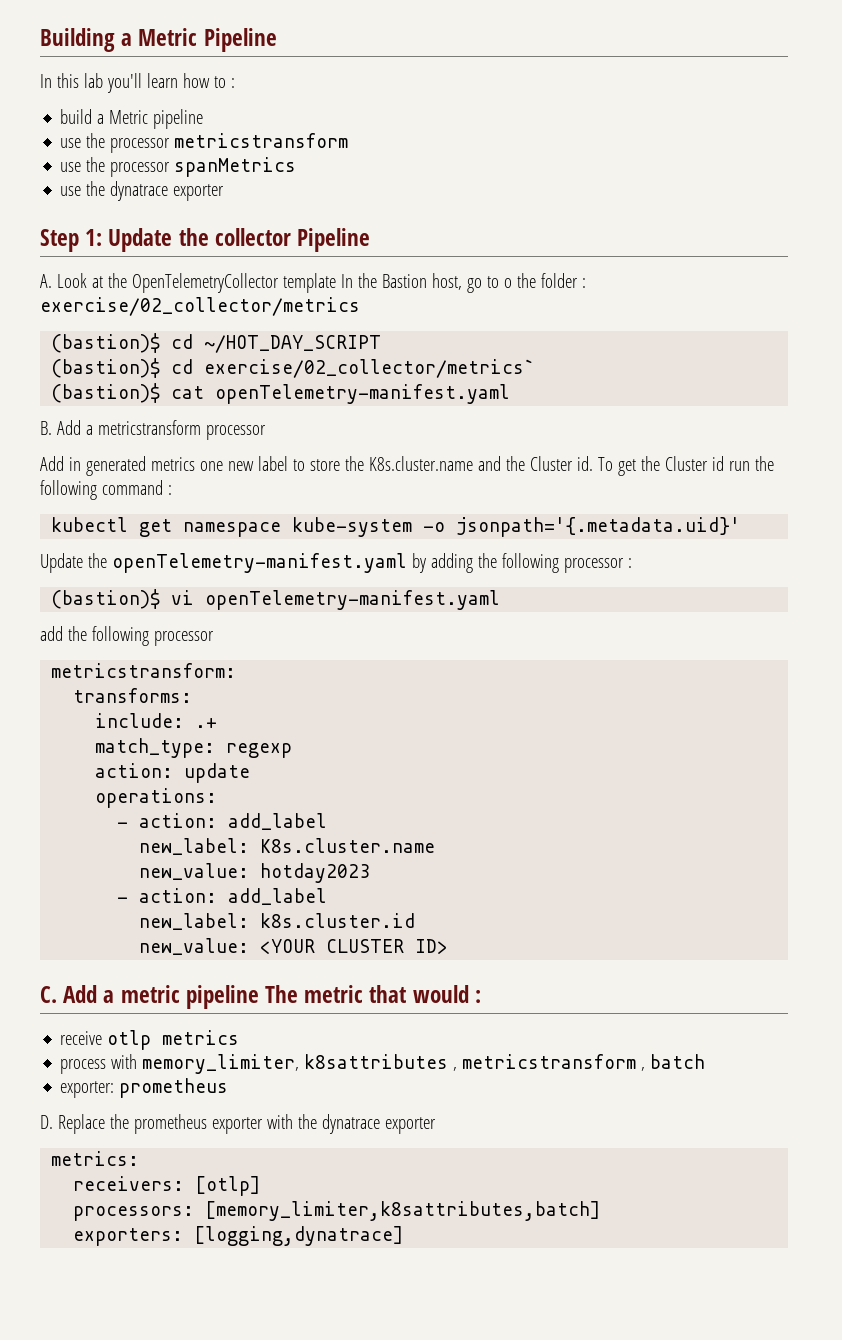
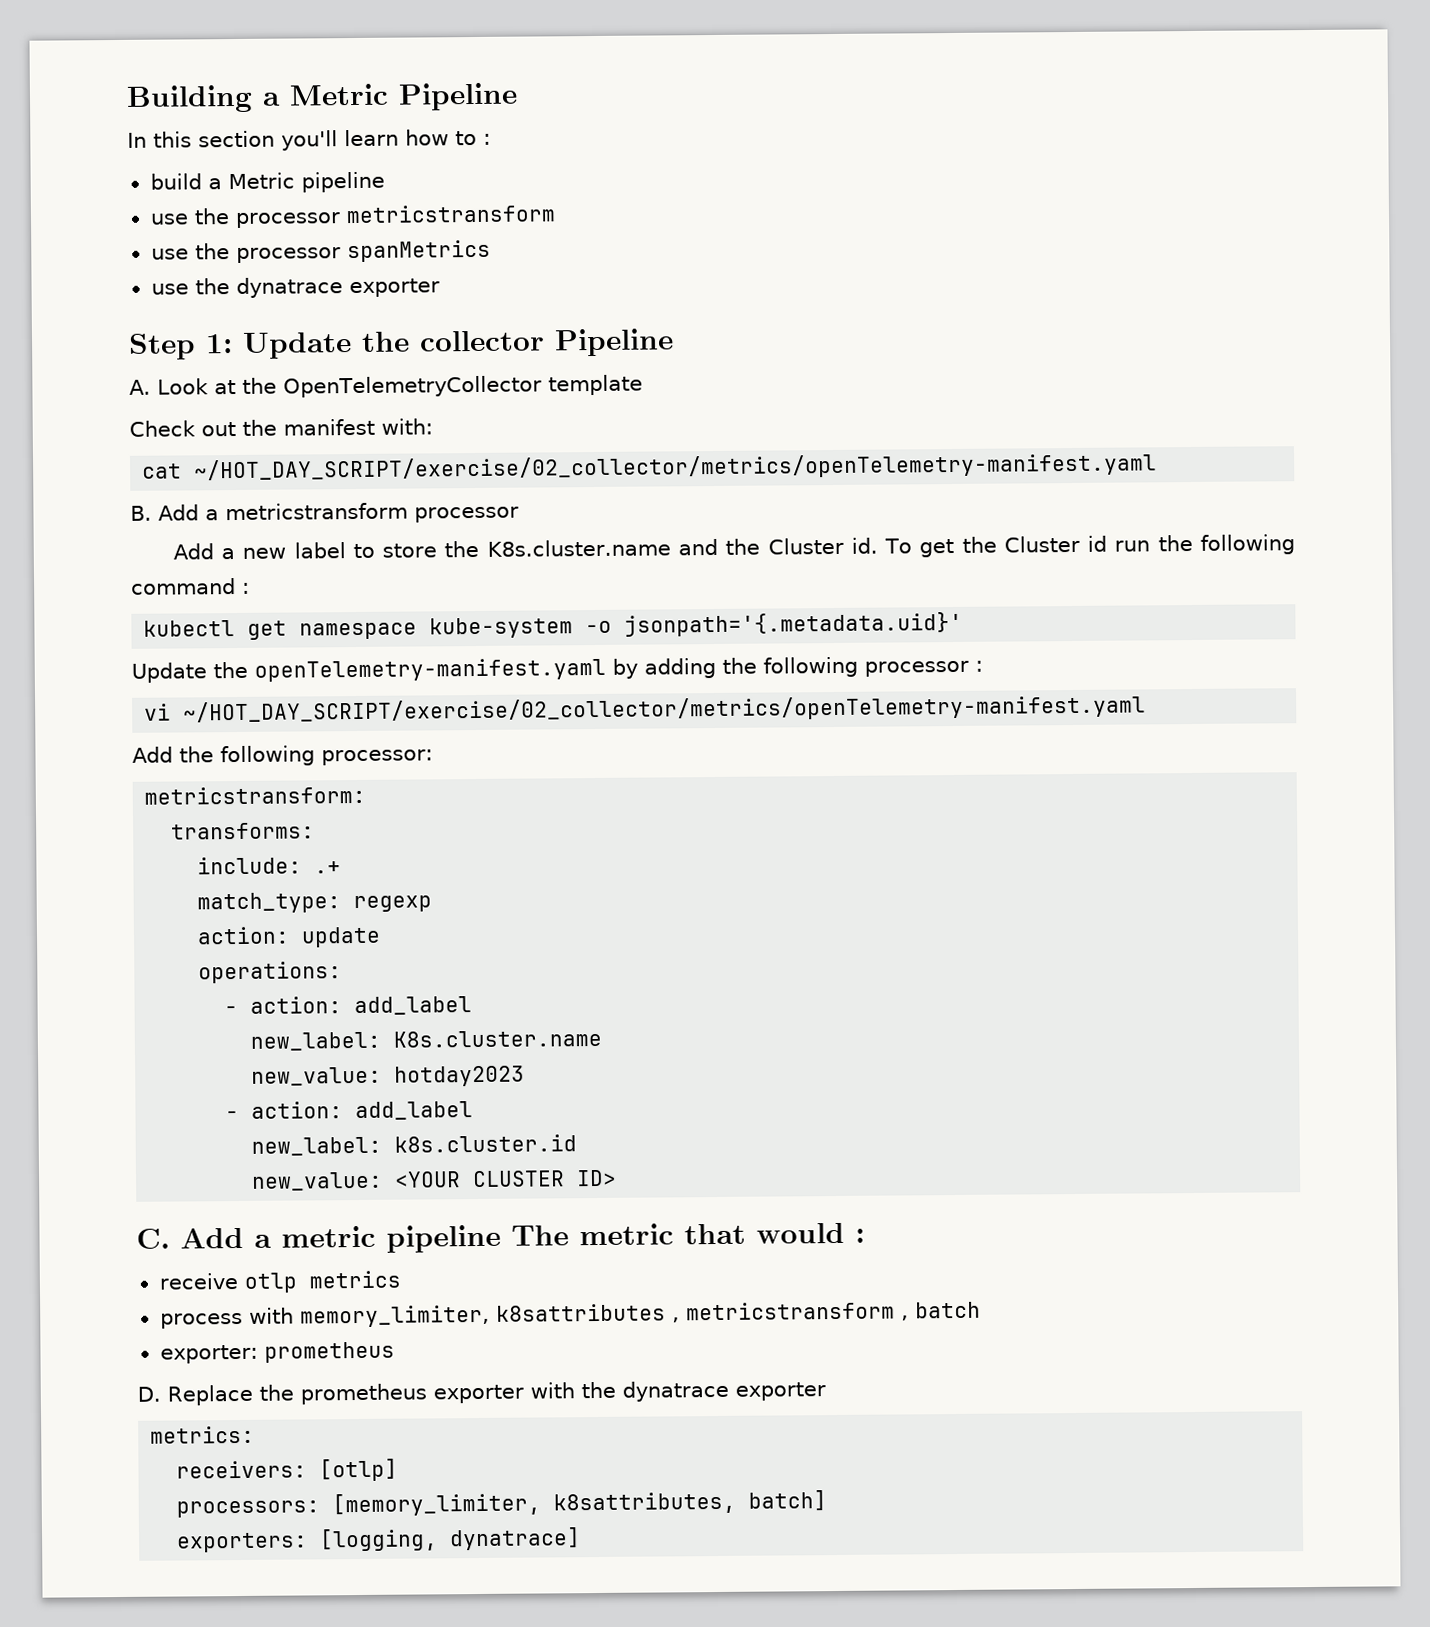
[83,73,103,88] lab -> [198,130,275,148] section
[340,273,586,293] [40,297,360,316] [51,333,382,353] [51,358,536,378] [51,383,511,404] In the Bastion host, go to o the folder : exercise/02_collector/metrics // (bastion)$ cd ~/HOT_DAY_SCRIPT // (bastion)$ cd exercise/02_collector/metrics` // (bastion)$ cat openTelemetry-manifest.yaml -> [129,418,433,437] [142,452,1158,483] // Check out the manifest with: // cat ~/HOT_DAY_SCRIPT/exercise/02_collector/metrics/openTelemetry-manifest.yaml
[68,456,223,476] in generated metrics one -> [221,548,236,560] a
[51,589,501,610] [40,626,214,646] (bastion)$ vi openTelemetry-manifest.yaml // add the following processor -> [144,694,1147,725] [132,745,433,767] vi ~/HOT_DAY_SCRIPT/exercise/02_collector/metrics/openTelemetry-manifest.yaml // Add the following processor:
[205,1201,601,1221] [memory_limiter,k8sattributes,batch] -> [332,1490,828,1517] [memory_limiter, k8sattributes, batch]
[194,1226,404,1246] [logging,dynatrace] -> [319,1527,582,1552] [logging, dynatrace]

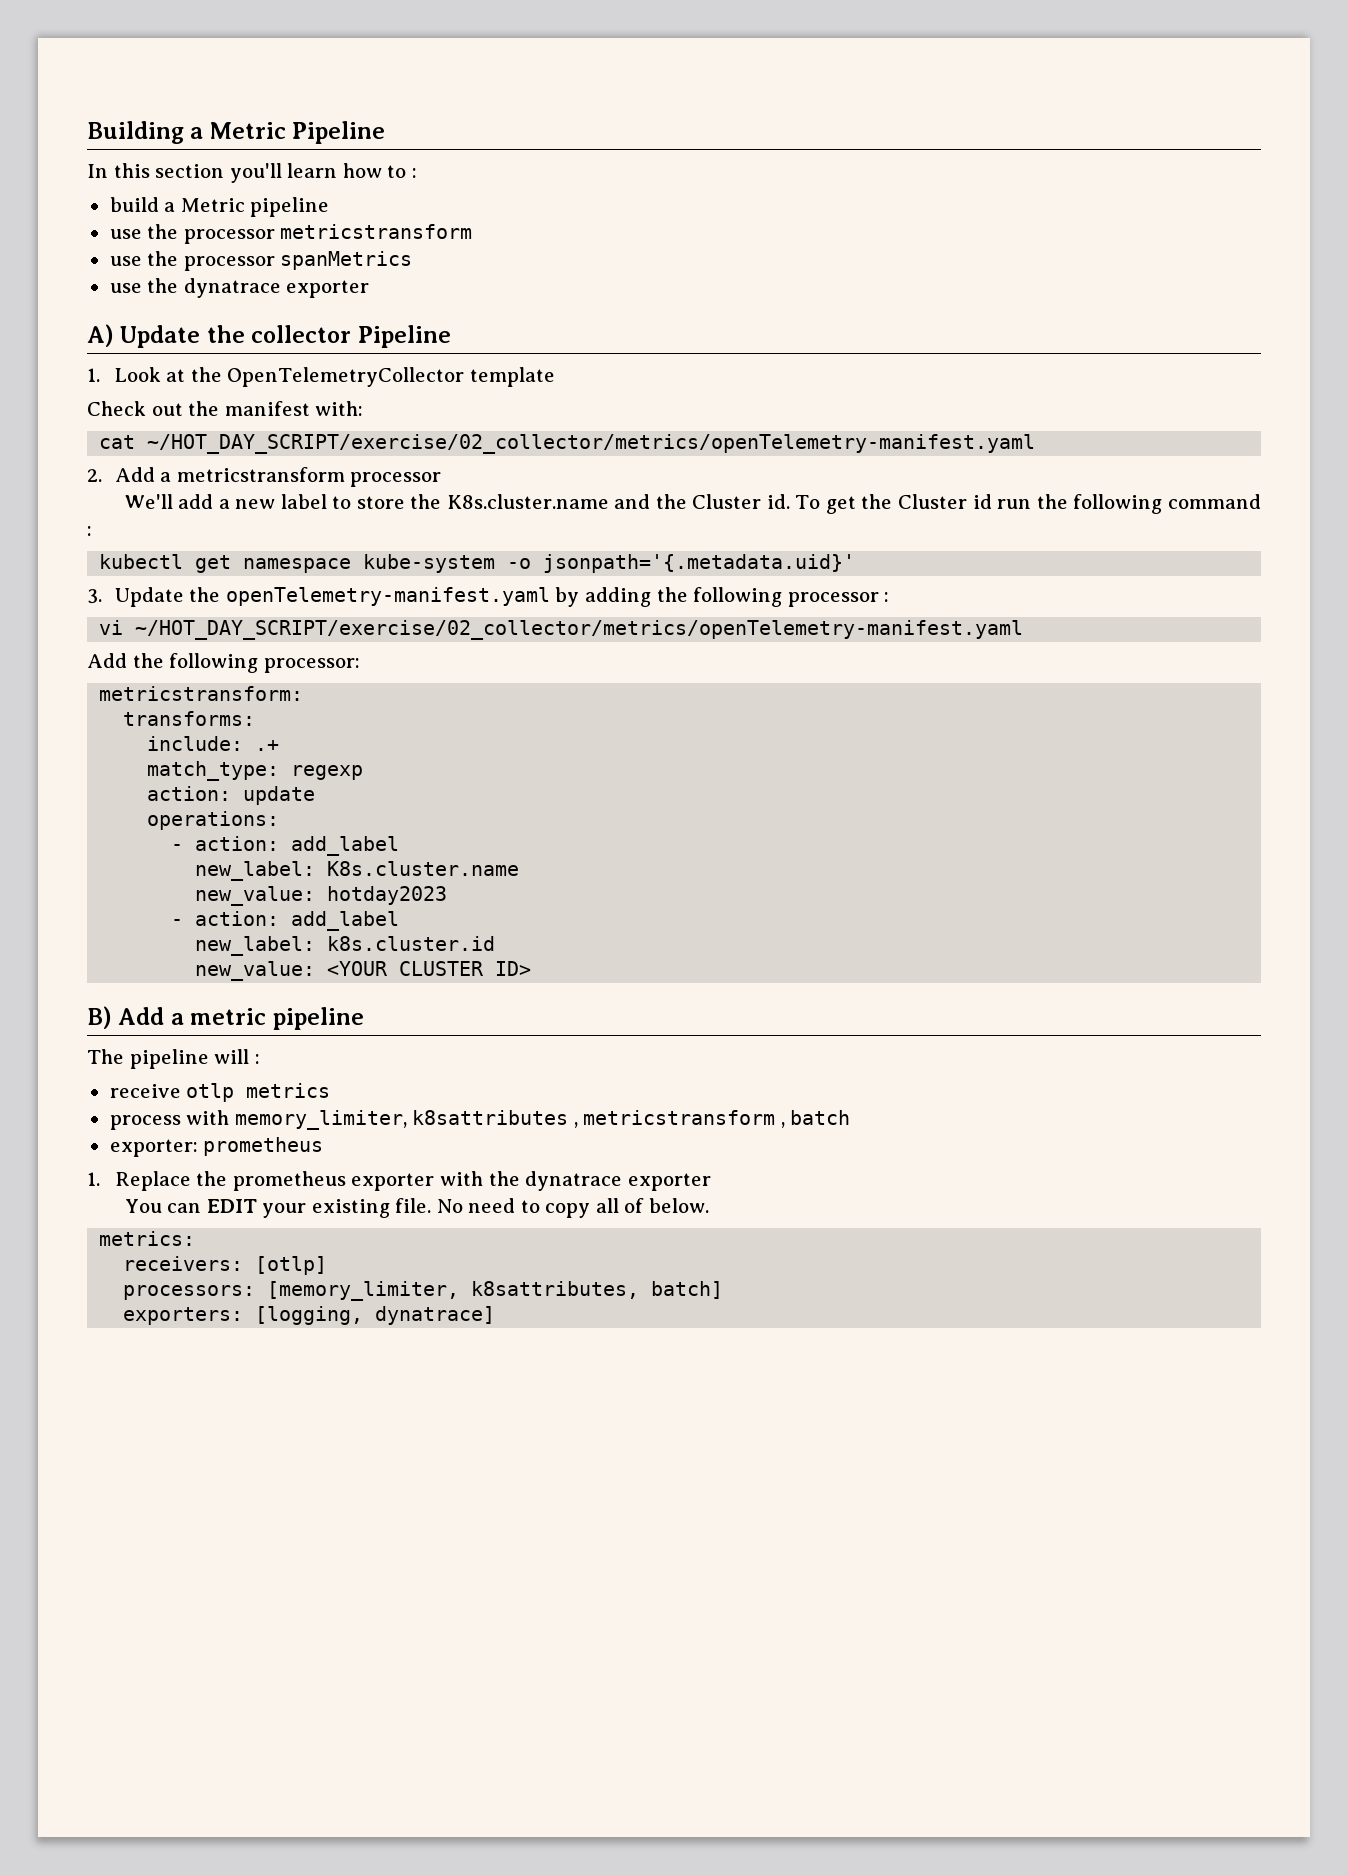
[128,333,233,360] Step 1: -> [87,324,114,347] A)
[129,379,151,395] A. -> [87,368,100,382] 1.
[130,505,152,521] B. -> [87,469,102,482] 2.
[172,543,214,560] Add -> [124,494,214,509] We'll add
(964, 624) none -> [87,589,102,604] 3.
[136,1228,170,1249] C. -> [87,1006,112,1029] B)
[511,1222,845,1246] The metric that would -> [87,1049,250,1069] // The pipeline will
[137,1386,161,1402] D. -> [87,1172,100,1186] 1.
(826, 1391) none -> [124,1198,709,1218] // You can EDIT your existing file. No need to copy all of below.

